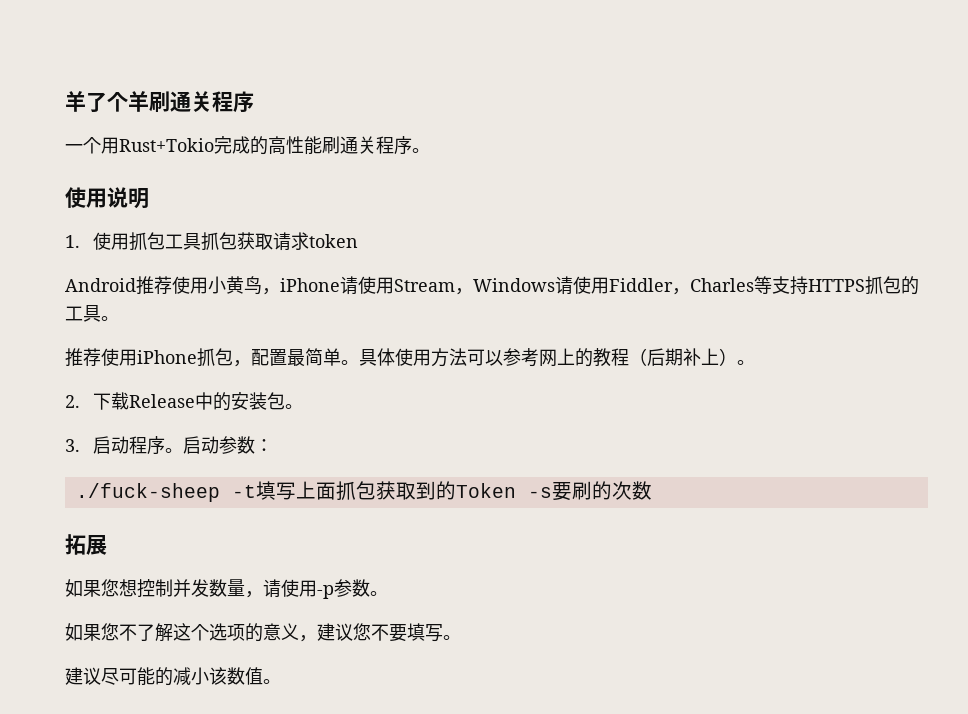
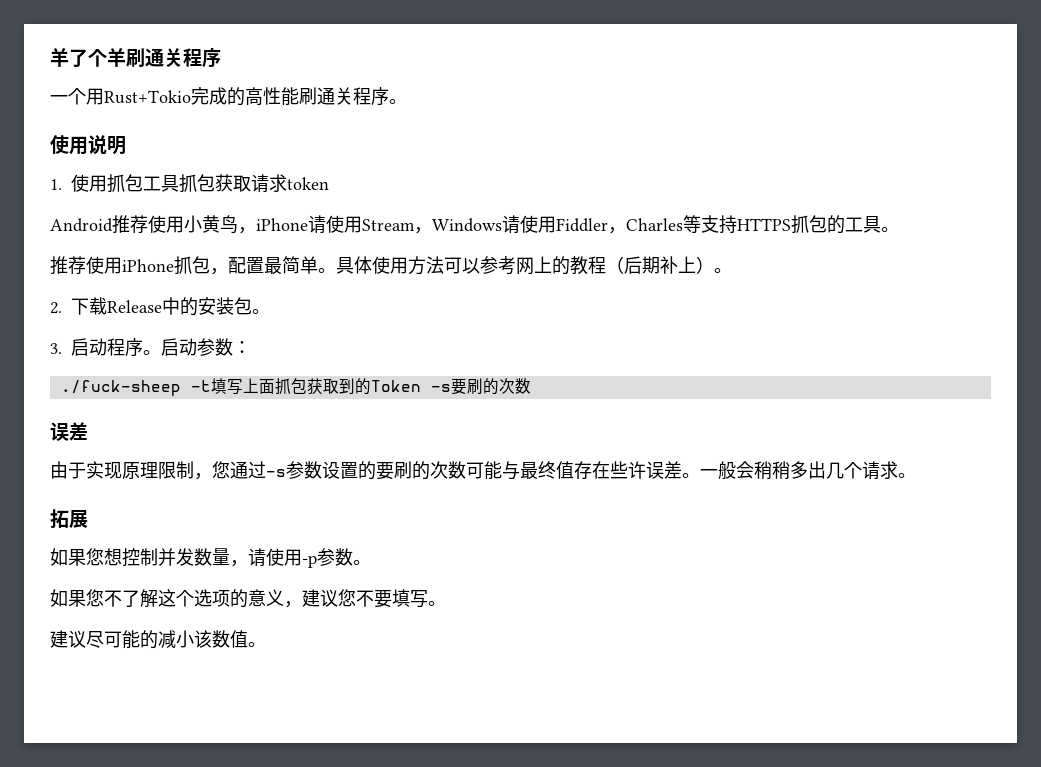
(652, 490) none -> [50,422,88,441] [50,461,916,480] // 误差 // 由于实现原理限制，您通过-s参数设置的要刷的次数可能与最终值存在些许误差。一般会稍稍多出几个请求。

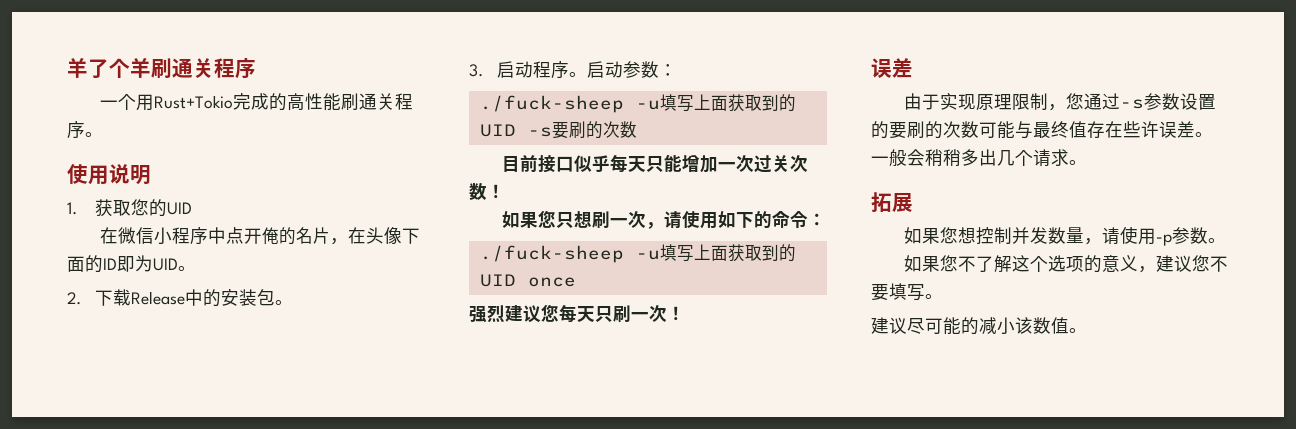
[71,174,329,193] [50,215,899,234] [50,256,714,275] 使用抓包工具抓包获取请求token // Android推荐使用小黄鸟，iPhone请使用Stream，Windows请使用Fiddler，Charles等支持HTTPS抓包的工具。 // 推荐使用iPhone抓包，配置最简单。具体使用方法可以参考网上的教程（后期补上） -> [94,199,192,217] [100,227,421,245] [67,255,178,273] 获取您的UID // 在微信小程序中点开俺的名片，在头像下面的ID即为UID
[190,378,421,395] -t填写上面抓包获取到的Token -> [635,94,796,112] [479,124,516,137] -u填写上面获取到的UID
(531, 386) none -> [502,154,809,173] [469,183,505,200] [502,210,827,229] [479,244,796,263] [479,274,576,287] [469,304,685,323] // 目前接口似乎每天只能增加一次过关次数！ // 如果您只想刷一次，请使用如下的命令： // ./fuck-sheep -u填写上面获取到的UID once // 强烈建议您每天只刷一次！

